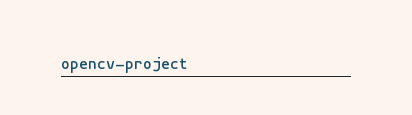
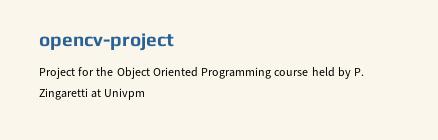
(188, 65) none -> [39,67,365,79] [39,88,146,100] // Project for the Object Oriented Programming course held by P. Zingaretti at Univpm

